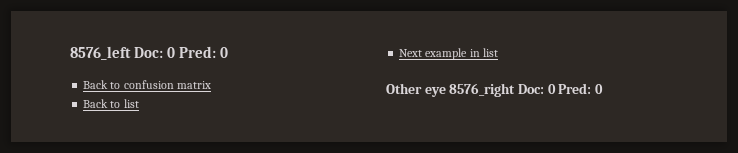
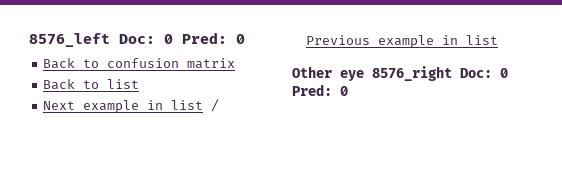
(498, 52) none -> [211,99,220,112] [306,35,499,48] / Previous example in list

